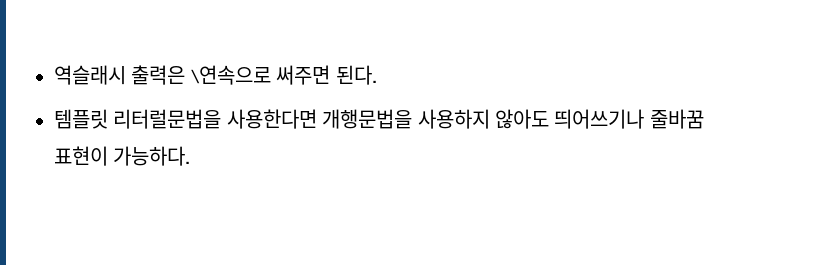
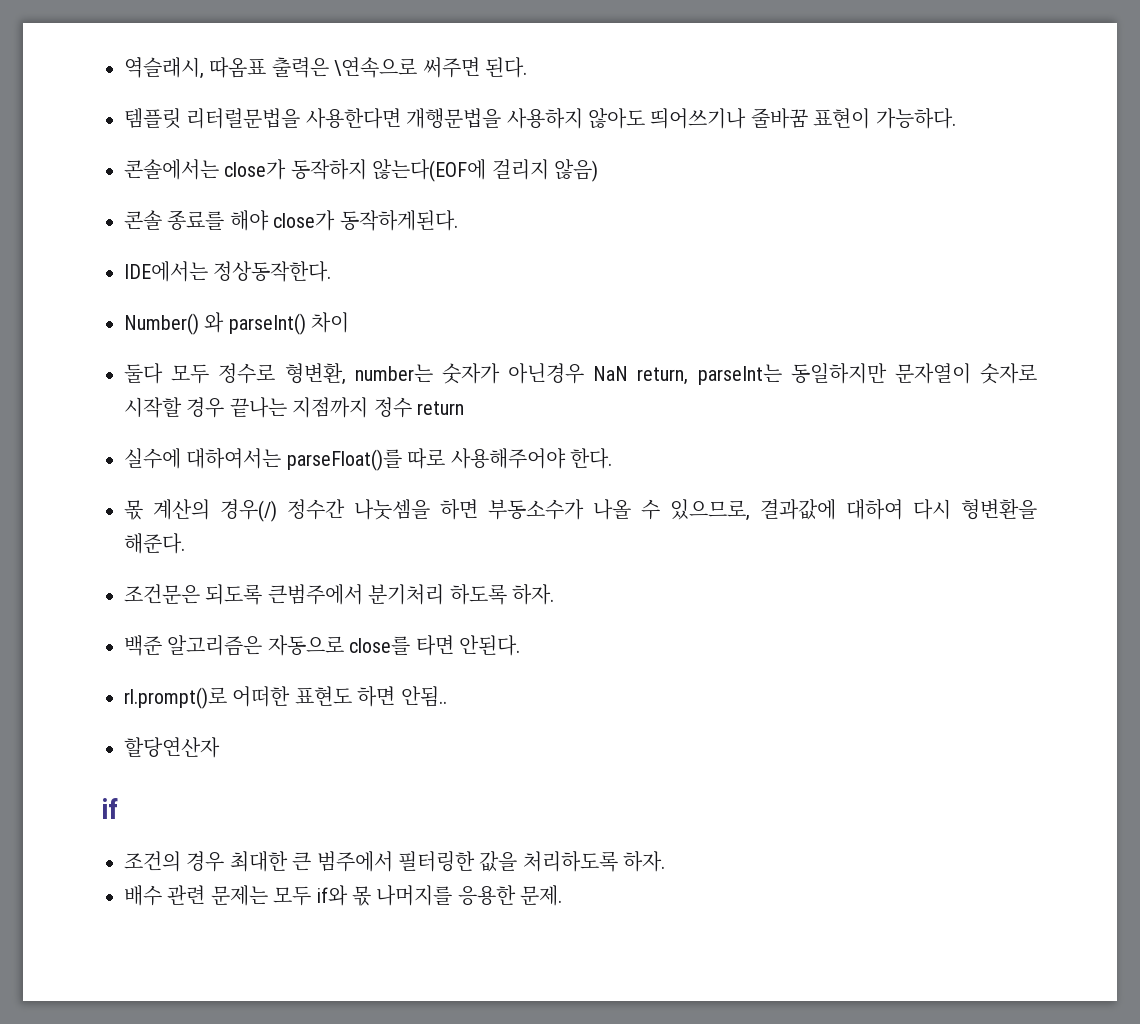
[54,65,126,85] 역슬래시 -> [124,57,267,79] 역슬래시, 따옴표
(191, 156) none -> [124,159,598,182] [124,210,458,231] [124,261,332,282] [124,312,350,335] [124,363,1037,385] [124,397,464,418] [124,448,612,471] [124,499,1037,522] [124,533,185,554] [124,584,554,605] [124,635,520,656] [124,686,447,709] [124,737,220,758] [102,798,118,819] [124,851,666,872] [124,885,563,906] // 콘솔에서는 close가 동작하지 않는다(EOF에 걸리지 않음) // 콘솔 종료를 해야 close가 동작하게된다. // IDE에서는 정상동작한다. // Number() 와 parseInt() 차이 // 둘다 모두 정수로 형변환, number는 숫자가 아닌경우 NaN return, parseInt는 동일하지만 문자열이 숫자로 시작할 경우 끝나는 지점까지 정수 return // 실수에 대하여서는 parseFloat()를 따로 사용해주어야 한다. // 몫 계산의 경우(/) 정수간 나눗셈을 하면 부동소수가 나올 수 있으므로, 결과값에 대하여 다시 형변환을 해준다. // 조건문은 되도록 큰범주에서 분기처리 하도록 하자. // 백준 알고리즘은 자동으로 close를 타면 안된다. // rl.prompt()로 어떠한 표현도 하면 안됨.. // 할당연산자 // if // 조건의 경우 최대한 큰 범주에서 필터링한 값을 처리하도록 하자. // 배수 관련 문제는 모두 if와 몫 나머지를 응용한 문제.

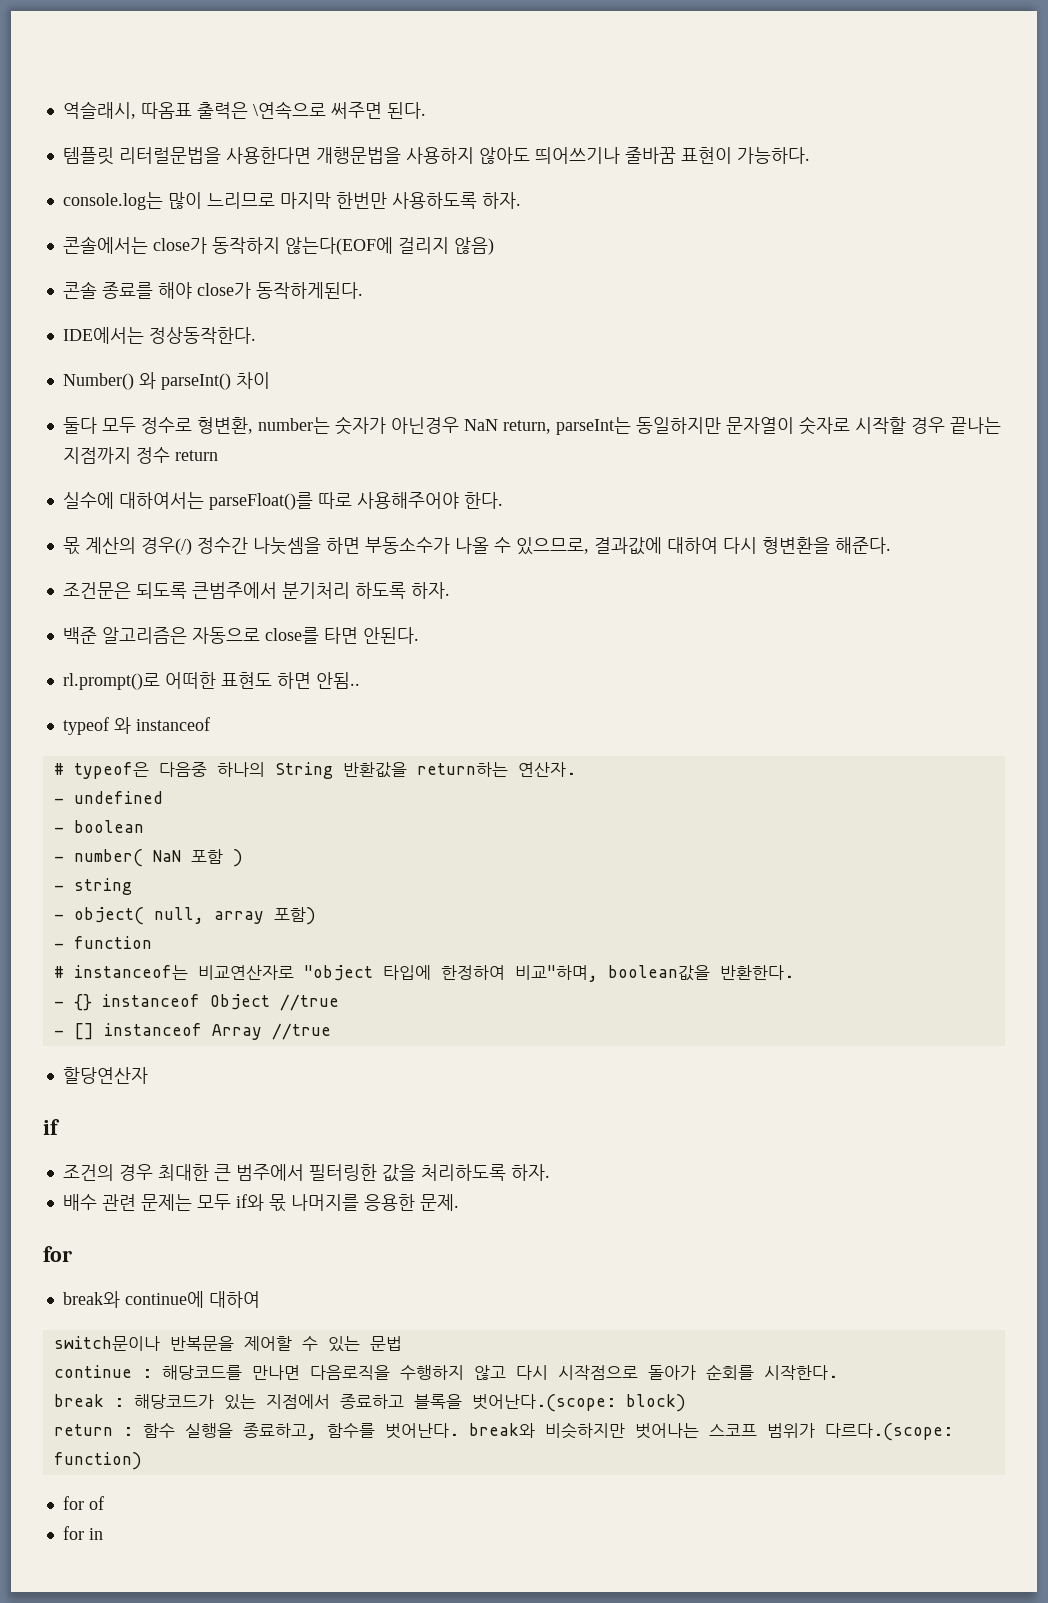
(956, 118) none -> [62,192,521,210] // console.log는 많이 느리므로 마지막 한번만 사용하도록 하자.
(447, 696) none -> [62,717,210,735] [53,762,576,779] [53,791,163,804] [53,820,144,833] [53,849,243,867] [53,878,132,895] [53,907,316,925] [53,936,152,949] [53,965,794,982] [53,994,339,1011] [53,1023,331,1040] // typeof 와 instanceof // # typeof은 다음중 하나의 String 반환값을 return하는 연산자. // - undefined // - boolean // - number( NaN 포함 ) // - string // - object( null, array 포함) // - function // # instanceof는 비교연산자로 "object 타입에 한정하여 비교"하며, boolean값을 반환한다. // - {} instanceof Object //true // - [] instanceof Array //true
(563, 895) none -> [43,1246,72,1262] [62,1291,260,1308] [53,1336,402,1352] [53,1364,838,1380] [53,1394,686,1412] [53,1422,953,1441] [53,1452,142,1470] [62,1496,104,1510] [62,1526,103,1540] // for // break와 continue에 대하여 // switch문이나 반복문을 제어할 수 있는 문법 // continue : 해당코드를 만나면 다음로직을 수행하지 않고 다시 시작점으로 돌아가 순회를 시작한다. // break : 해당코드가 있는 지점에서 종료하고 블록을 벗어난다.(scope: block) // return : 함수 실행을 종료하고, 함수를 벗어난다. break와 비슷하지만 벗어나는 스코프 범위가 다르다.(scope: function) // for of // for in

